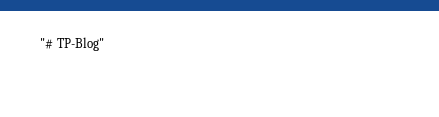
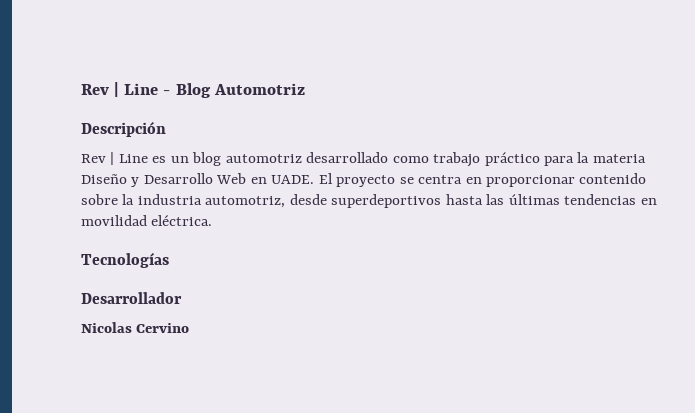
[40,37,104,51] "# TP-Blog" -> [81,82,305,98] [81,121,166,137] [81,152,646,167] [81,173,647,187] [81,194,657,208] [81,215,213,226] [81,252,169,268] [81,292,182,304] [81,322,190,333] Rev | Line - Blog Automotriz // Descripción // Rev | Line es un blog automotriz desarrollado como trabajo práctico para la materia Diseño y Desarrollo Web en UADE. El proyecto se centra en proporcionar contenido sobre la industria automotriz, desde superdeportivos hasta las últimas tendencias en movilidad eléctrica. // Tecnologías // Desarrollador // Nicolas Cervino

